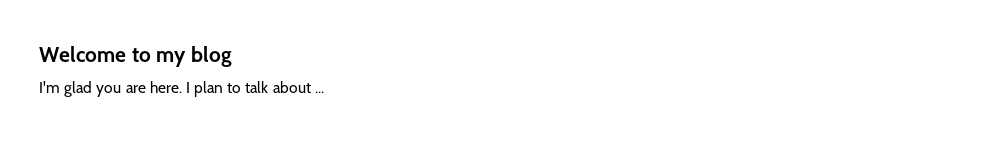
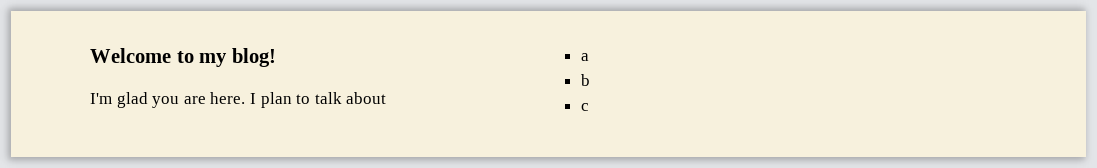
[191,46,233,67] blog -> [231,48,276,67] blog!
[314,91,324,93] ... -> [580,53,589,61] [580,74,590,86] [580,103,589,111] // a // b // c

